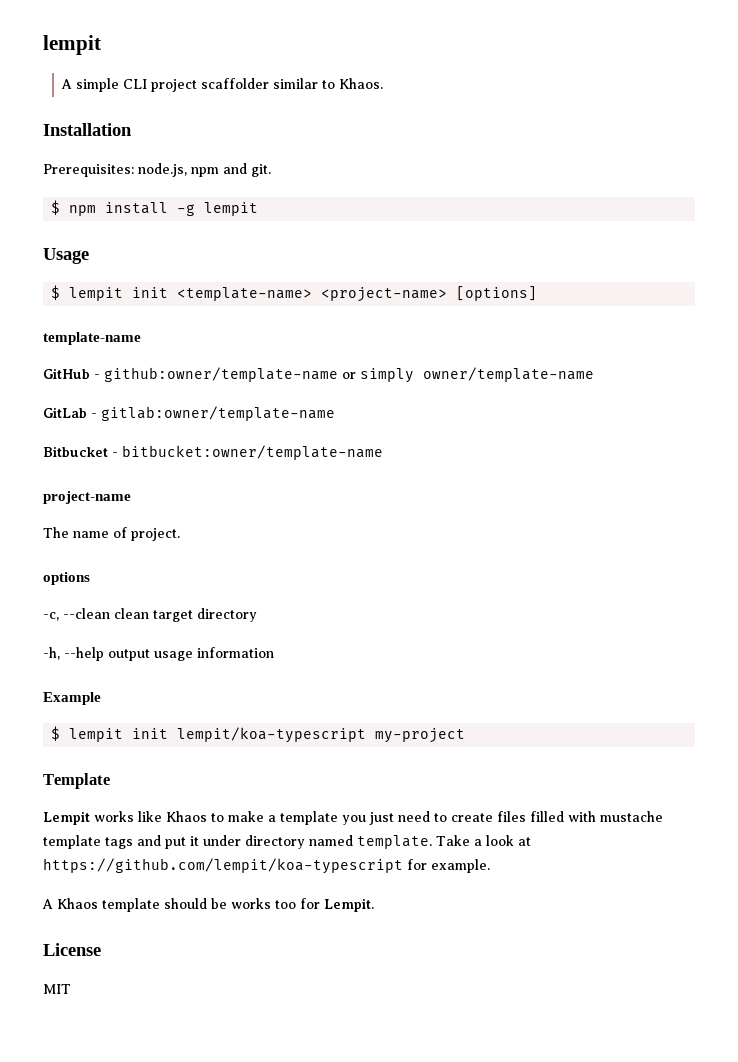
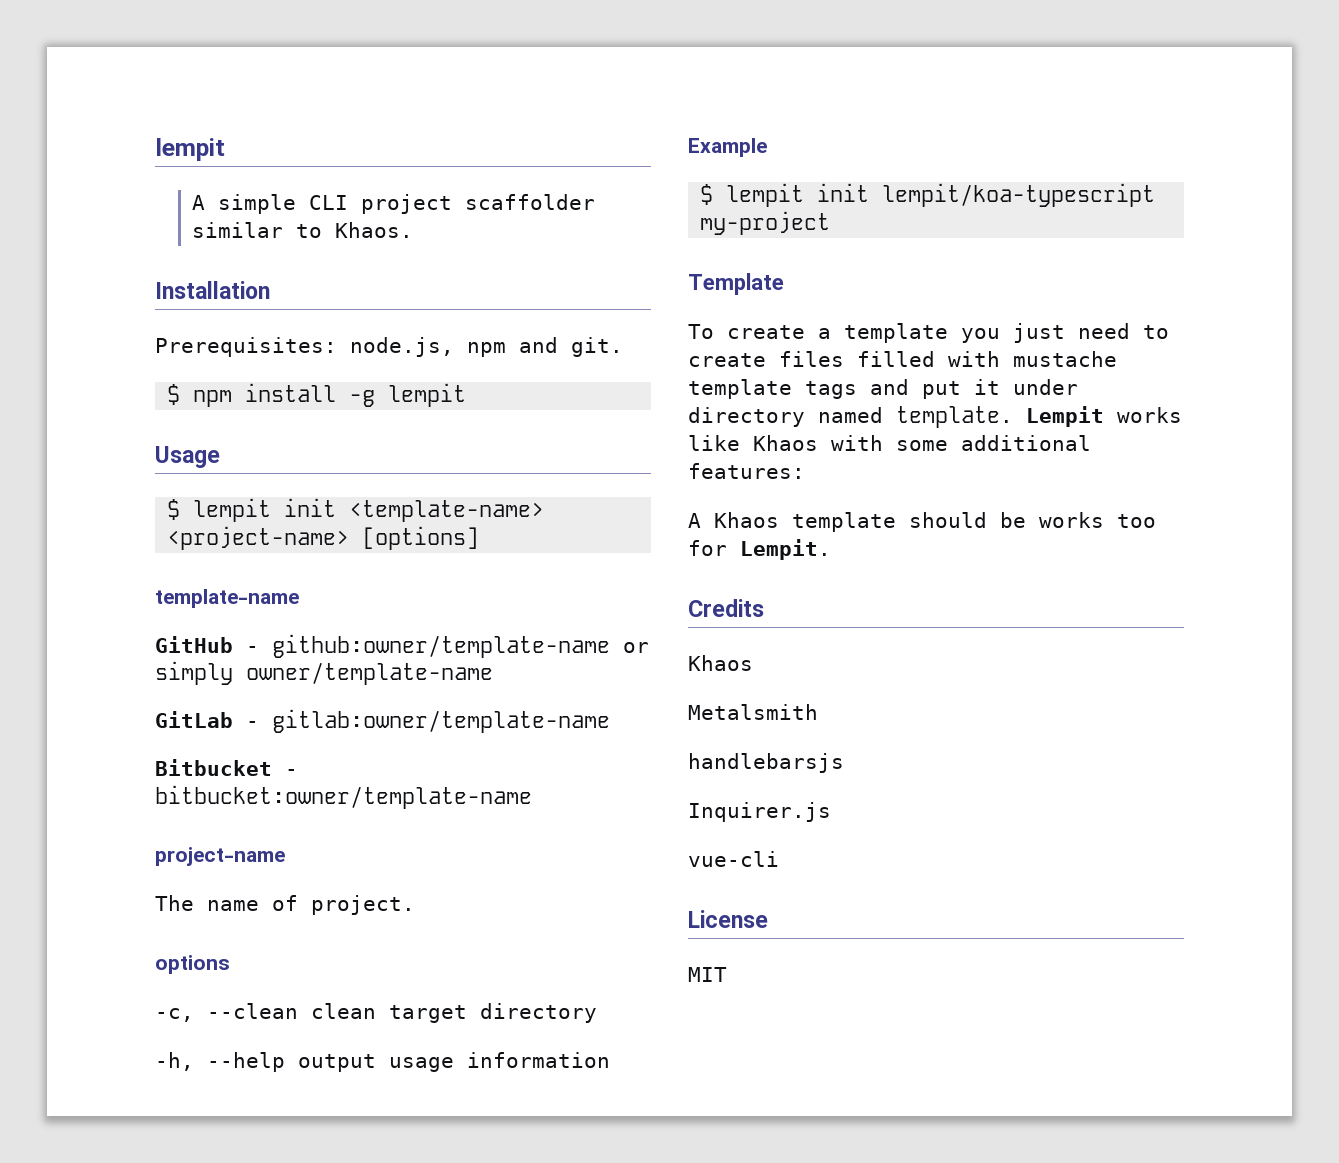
[43,811,264,825] Lempit works like Khaos to make -> [688,324,805,339] To create
[436,835,531,846] [43,858,490,874] Take a look at https://github.com/lempit/koa-typescript for example. -> [1026,406,1182,427] [688,435,1091,451] [688,463,805,479] Lempit works like Khaos with some additional features:
(374, 905) none -> [688,599,764,617] [688,655,753,671] [688,704,818,720] [688,753,844,773] [688,802,831,822] [688,851,779,867] // Credits // Khaos // Metalsmith // handlebarsjs // Inquirer.js // vue-cli

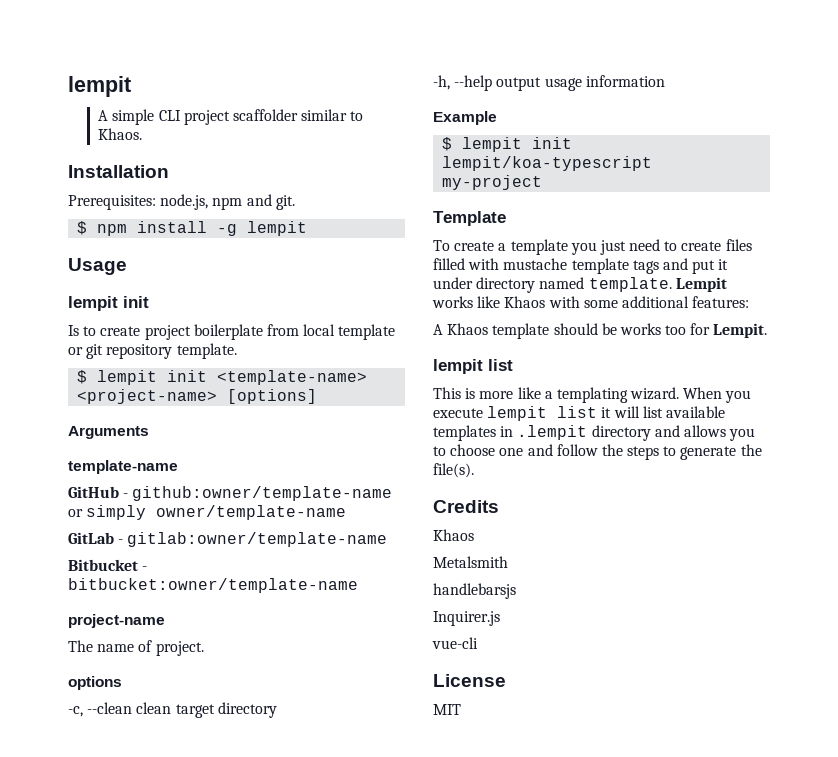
(220, 457) none -> [68,296,149,311] [68,324,396,340] [68,343,237,359] // lempit init // Is to create project boilerplate from local template or git repository template.
(480, 538) none -> [68,426,149,439] // Arguments
(831, 549) none -> [433,359,513,374] [433,387,752,403] [433,406,725,421] [433,425,756,441] [433,444,762,460] [433,463,474,478] // lempit list // This is more like a templating wizard. When you execute lempit list it will list available templates in .lempit directory and allows you to choose one and follow the steps to generate the file(s).

